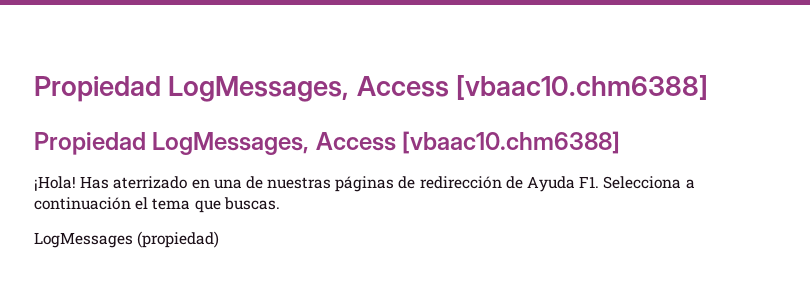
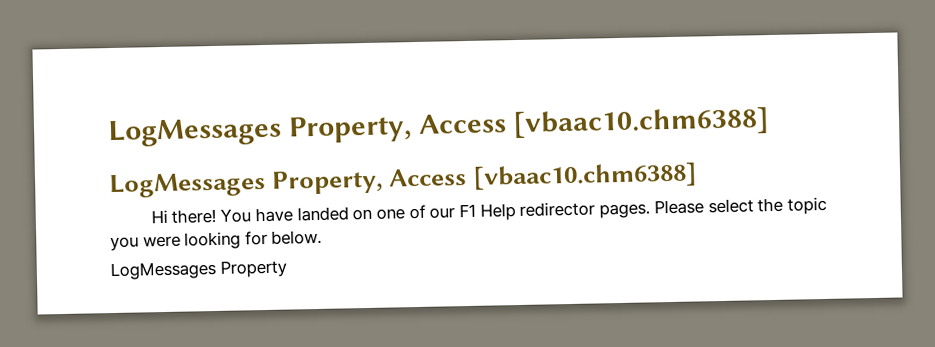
[34,75,709,102] [34,131,621,155] [34,176,695,192] [34,197,280,213] [34,231,220,248] Propiedad LogMessages, Access [vbaac10.chm6388] // Propiedad LogMessages, Access [vbaac10.chm6388] // ¡Hola! Has aterrizado en una de nuestras páginas de redirección de Ayuda F1. Selecciona a continuación el tema que buscas. // LogMessages (propiedad) -> [107,106,771,148] [108,162,699,199] [150,196,827,224] [110,229,323,252] [110,259,287,281] LogMessages Property, Access [vbaac10.chm6388] // LogMessages Property, Access [vbaac10.chm6388] // Hi there! You have landed on one of our F1 Help redirector pages. Please select the topic you were looking for below. // LogMessages Property

